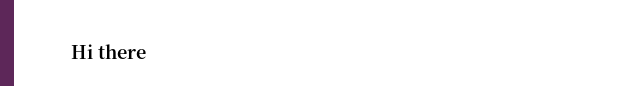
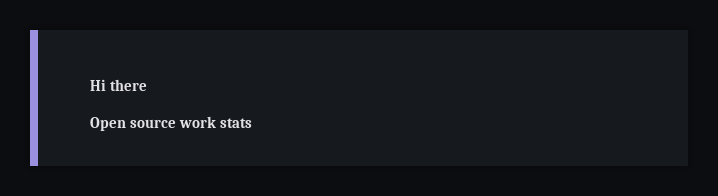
(146, 51) none -> [90,116,253,131] // Open source work stats

